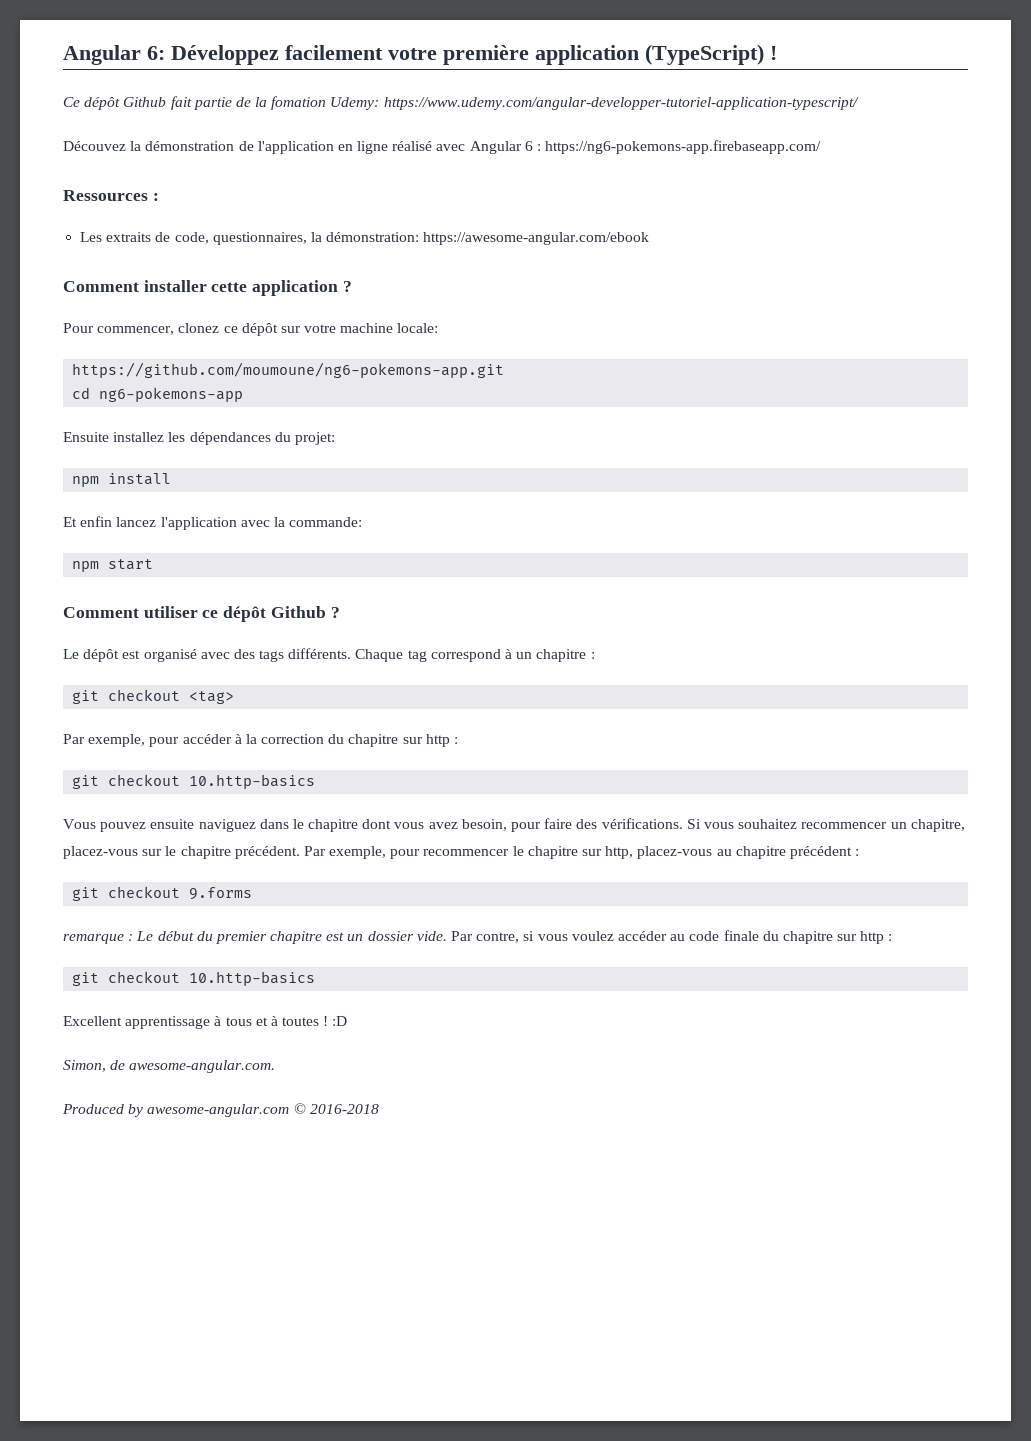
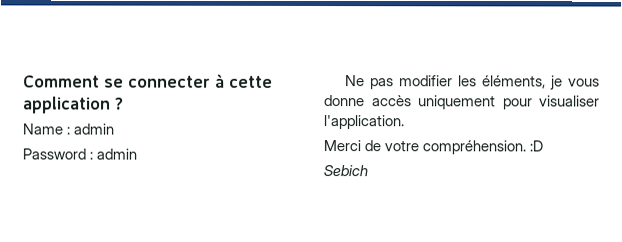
[63,44,777,65] [63,96,859,110] [63,140,822,154] [63,190,159,201] [80,232,650,245] [63,280,352,296] [63,323,439,336] [72,362,505,378] [72,387,244,402] [63,432,335,445] [72,473,172,487] [63,516,363,530] [72,559,154,572] [63,606,340,622] [63,648,595,662] [72,689,235,704] [63,734,459,747] [72,774,316,789] [63,818,965,832] [63,846,860,859] [72,886,253,901] [63,930,893,944] [72,971,316,986] [63,1016,348,1029] [63,1060,276,1073] [62,1103,379,1117] Angular 6: Développez facilement votre première application (TypeScript) ! // Ce dépôt Github fait partie de la fomation Udemy: https://www.udemy.com/angular-developper-tutoriel-application-typescript/ // Découvez la démonstration de l'application en ligne réalisé avec Angular 6 : https://ng6-pokemons-app.firebaseapp.com/ // Ressources : // Les extraits de code, questionnaires, la démonstration: https://awesome-angular.com/ebook // Comment installer cette application ? // Pour commencer, clonez ce dépôt sur votre machine locale: // https://github.com/moumoune/ng6-pokemons-app.git // cd ng6-pokemons-app // Ensuite installez les dépendances du projet: // npm install // Et enfin lancez l'application avec la commande: // npm start // Comment utiliser ce dépôt Github ? // Le dépôt est organisé avec des tags différents. Chaque tag correspond à un chapitre : // git checkout <tag> // Par exemple, pour accéder à la correction du chapitre sur http : // git checkout 10.http-basics // Vous pouvez ensuite naviguez dans le chapitre dont vous avez besoin, pour faire des vérifications. Si vous souhaitez recommencer un chapitre, placez-vous sur le chapitre précédent. Par exemple, pour recommencer le chapitre sur http, placez-vous au chapitre précédent : // git checkout 9.forms // remarque : Le début du premier chapitre est un dossier vide. Par contre, si vous voulez accéder au code finale du chapitre sur http : // git checkout 10.http-basics // Excellent apprentissage à tous et à toutes ! :D // Simon, de awesome-angular.com. // Produced by awesome-angular.com © 2016-2018 -> [23,73,273,88] [23,96,124,114] [22,123,115,135] [22,148,138,160] [345,75,600,91] [324,95,600,110] [323,115,405,130] [323,140,544,155] [323,165,368,177] Comment se connecter à cette application ? // Name : admin // Password : admin // Ne pas modifier les éléments, je vous donne accès uniquement pour visualiser l'application. // Merci de votre compréhension. :D // Sebich

